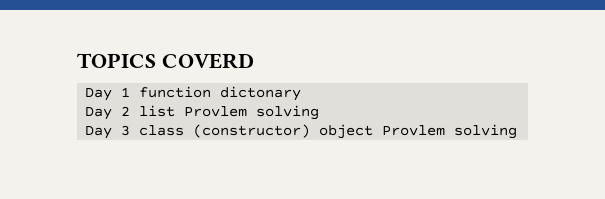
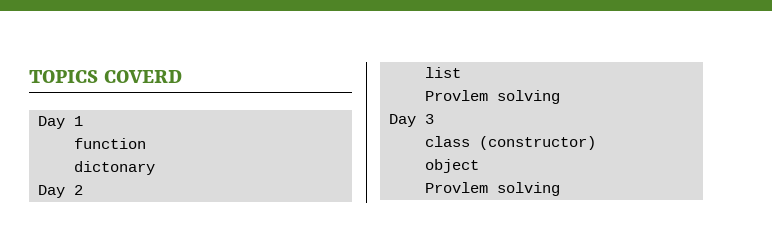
(131, 92) none -> (83, 121) //
(212, 92) none -> (146, 143) //
(131, 111) none -> (83, 190) //
(176, 111) none -> (461, 72) //
(131, 130) none -> (434, 119) //
(311, 131) none -> (596, 143) //
(374, 131) none -> (479, 166) //

